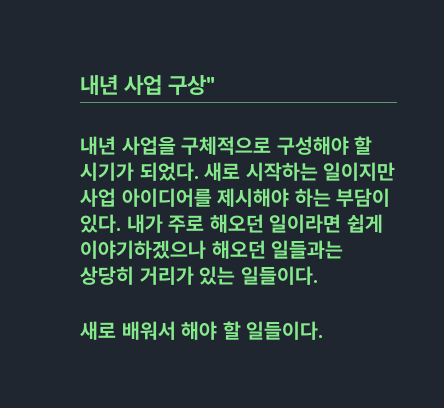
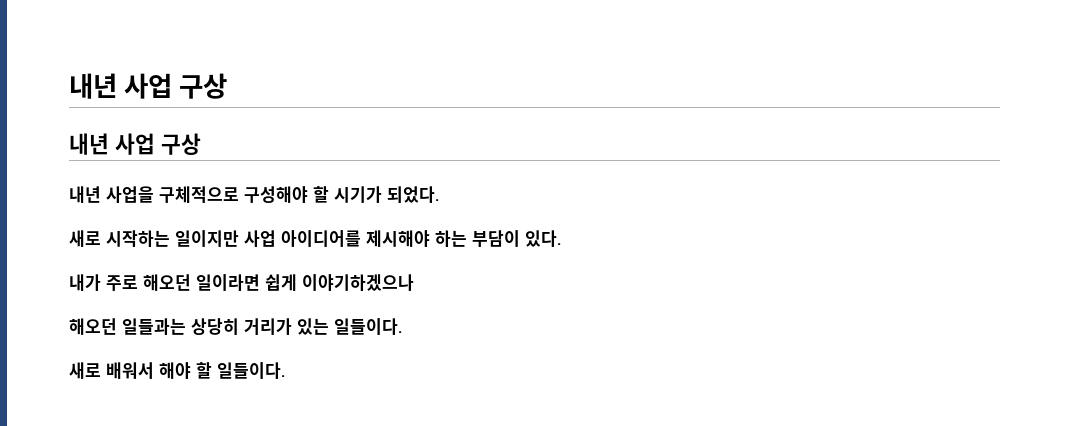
[80,75,216,96] 내년 사업 구상" -> [69,73,228,99] [69,133,201,155] 내년 사업 구상 // 내년 사업 구상
(199, 171) none -> (439, 194) //
(121, 223) none -> (561, 238) //
(206, 249) none -> (414, 282) //

